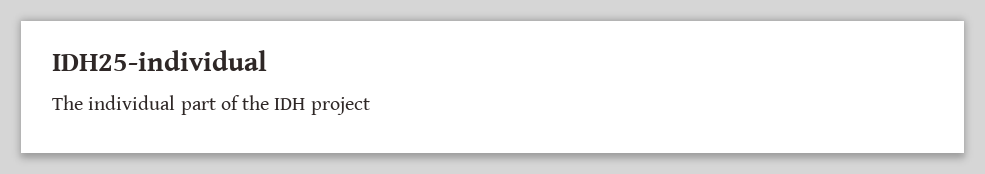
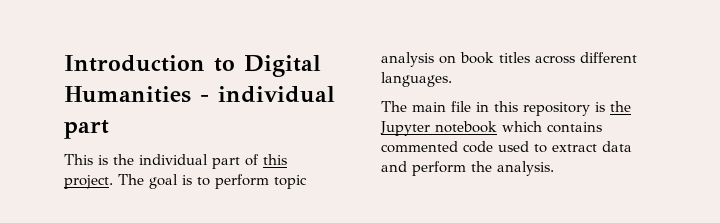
[52,50,267,71] [52,95,370,115] IDH25-individual // The individual part of the IDH project -> [64,55,321,77] [64,86,335,103] [64,120,109,139] [64,154,287,169] [64,174,307,189] [381,52,637,67] [381,72,452,87] [381,101,631,116] [380,121,602,136] [381,141,632,153] [381,161,554,176] Introduction to Digital Humanities - individual part // This is the individual part of this project. The goal is to perform topic analysis on book titles across different languages. // The main file in this repository is the Jupyter notebook which contains commented code used to extract data and perform the analysis.

